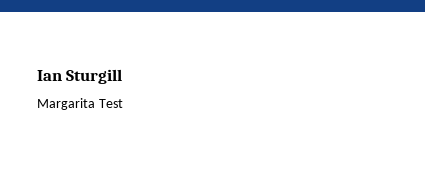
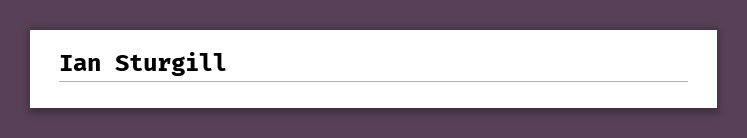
[37,98,123,110] // Margarita Test -> (227, 64) none

